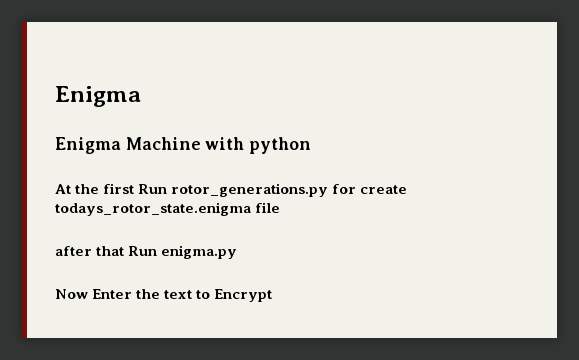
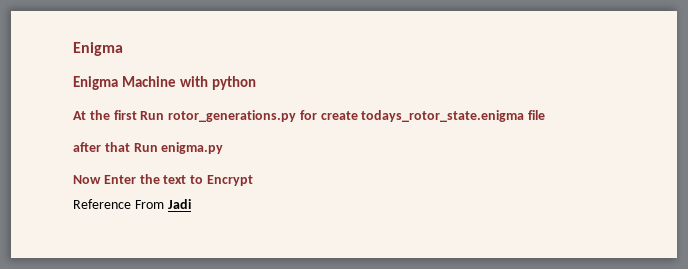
(273, 295) none -> [73,199,191,209] // Reference From Jadi

